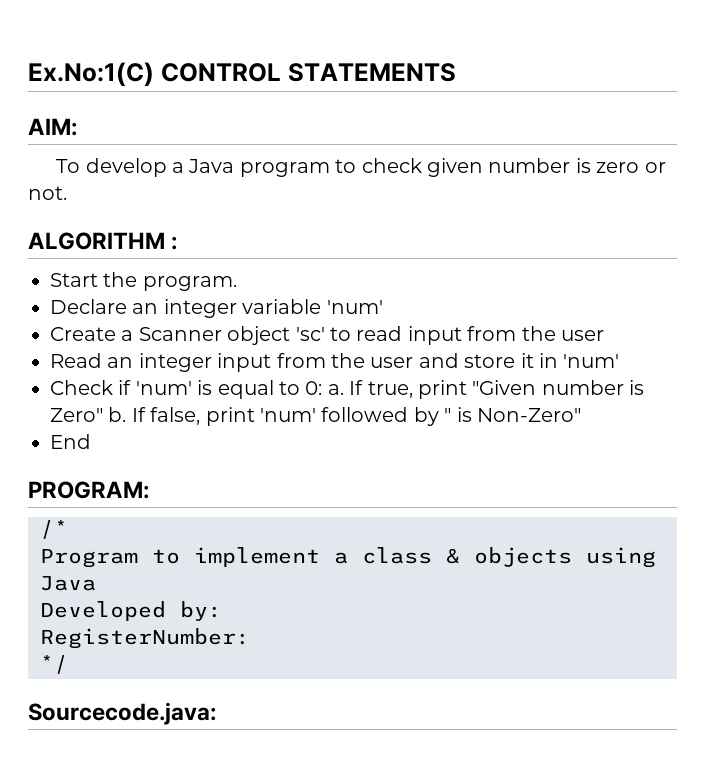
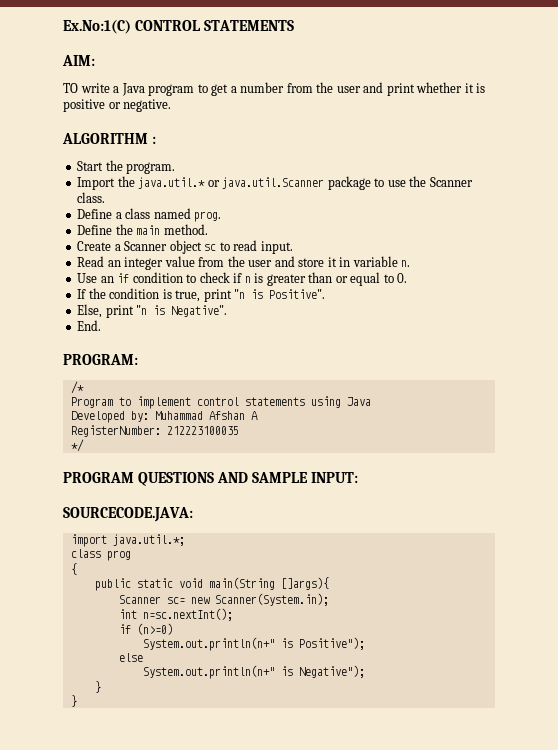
[56,158,167,177] To develop -> [63,83,110,93] TO write
[361,158,666,177] [28,186,67,200] check given number is zero or not. -> [211,82,486,96] [63,99,172,112] get a number from the user and print whether it is positive or negative.
[50,299,383,318] Declare an integer variable 'num' -> [77,176,473,190] [77,192,106,203] [77,208,222,222] [77,224,208,235] Import the java.util.* or java.util.Scanner package to use the Scanner class. // Define a class named prog. // Define the main method.
[295,327,325,341] 'sc' -> [204,244,217,251] sc
[407,326,604,345] input from the user -> [260,241,293,254] input.
[217,353,272,372] input -> [164,256,195,267] value
[563,354,620,368] [50,380,645,399] [50,407,581,426] [50,434,91,449] 'num' // Check if 'num' is equal to 0: a. If true, print "Given number is Zero" b. If false, print 'num' followed by " is Non-Zero" // End -> [352,256,411,267] [77,272,408,286] [77,288,326,302] [77,304,228,318] [77,320,102,331] variable n. // Use an if condition to check if n is greater than or equal to 0. // If the condition is true, print "n is Positive". // Else, print "n is Negative". // End.
[334,547,572,567] a class & objects -> [196,397,305,406] control statements
(222, 611) none -> [154,411,258,420] Muhammad Afshan A
(250, 638) none -> [166,426,239,435] 212223100035
[28,702,216,725] Sourcecode.java: -> [63,472,358,486] [63,507,193,522] [70,534,185,547] [70,549,131,561] [70,563,77,575] [94,577,329,591] [118,593,329,606] [118,608,233,621] [118,623,173,635] [142,637,365,651] [118,653,143,662] [142,665,365,679] [94,681,101,693] [70,695,77,707] PROGRAM QUESTIONS AND SAMPLE INPUT: // SOURCECODE.JAVA: // import java.util.*; // class prog // { // public static void main(String []args){ // Scanner sc= new Scanner(System.in); // int n=sc.nextInt(); // if (n>=0) // System.out.println(n+" is Positive"); // else // System.out.println(n+" is Negative"); // } // }

